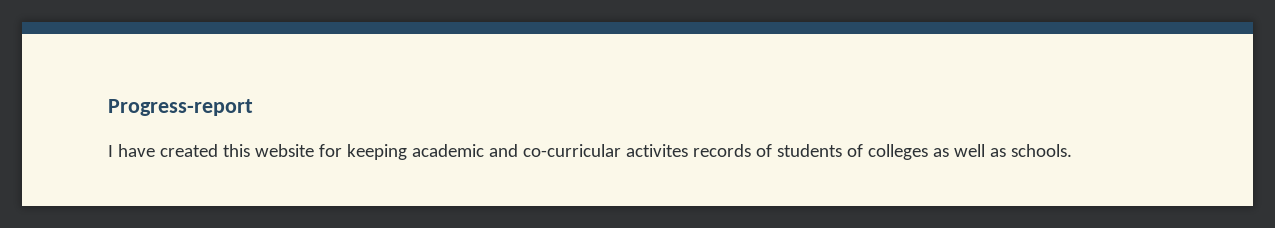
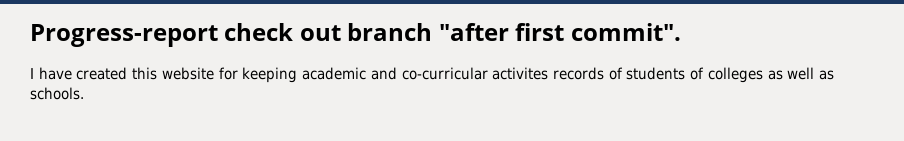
(253, 107) none -> [224,23,681,41] check out branch "after first commit".

